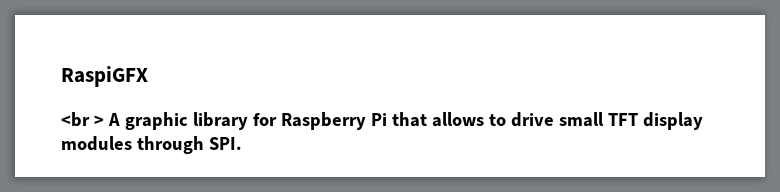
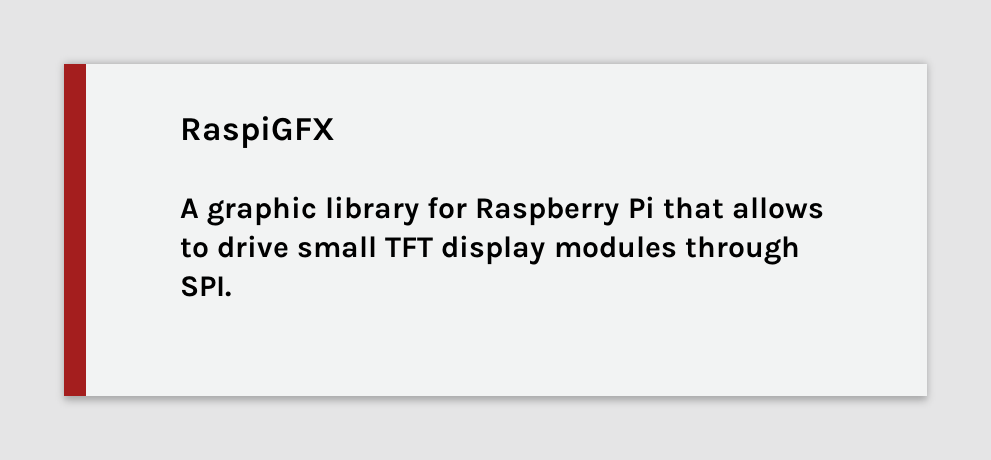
[61,112,104,127] <br > -> (335, 132) none

